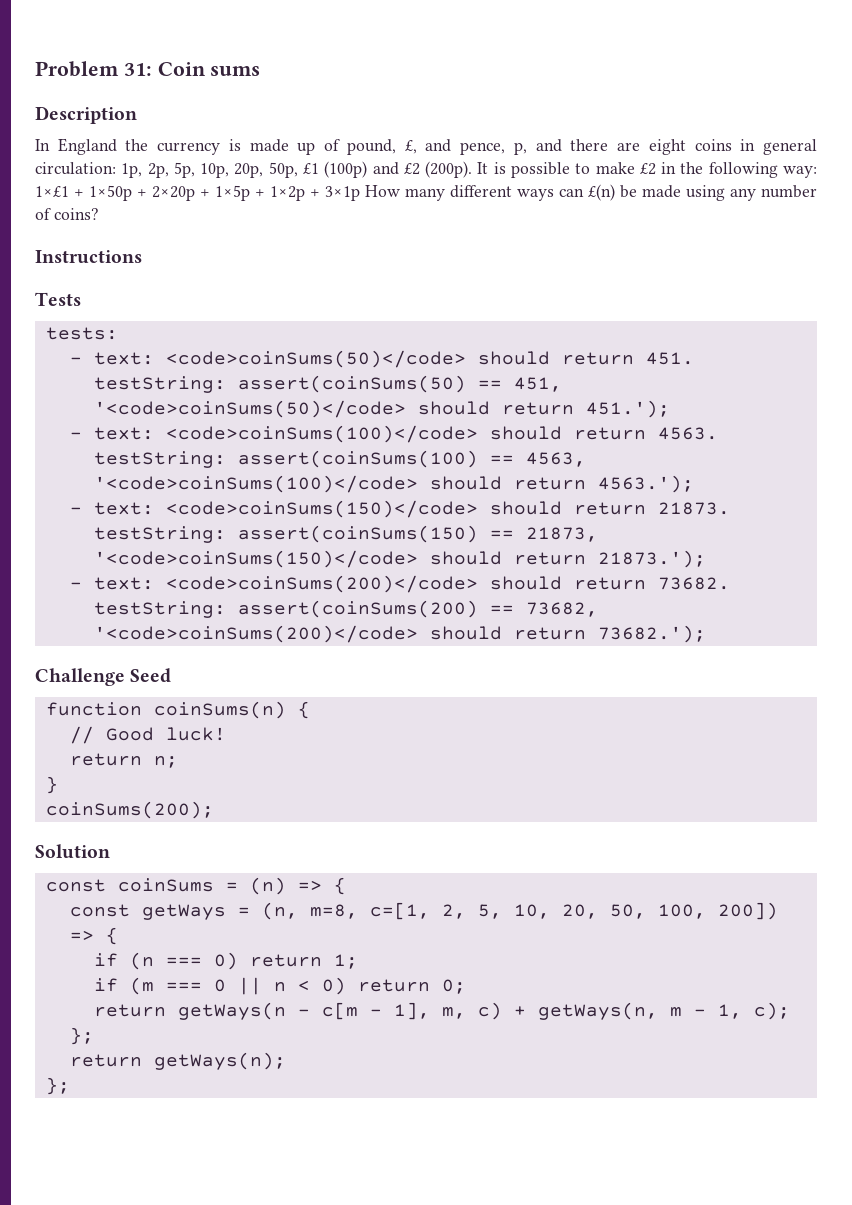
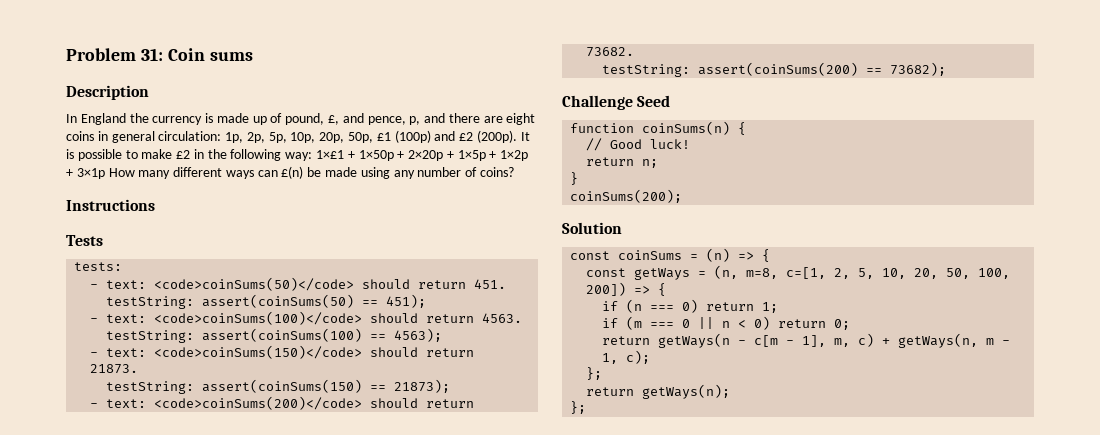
[513,377,562,392] [93,400,670,418] 451, '<code>coinSums(50)</code> should return 451.'); -> [386,294,427,308] 451);
[525,452,586,467] [93,475,694,493] 4563, '<code>coinSums(100)</code> should return 4563.'); -> [394,328,443,342] 4563);
[525,527,598,542] [93,550,706,568] 21873, '<code>coinSums(150)</code> should return 21873.'); -> [394,379,451,393] 21873);
[525,602,598,617] [93,625,706,643] 73682, '<code>coinSums(200)</code> should return 73682.'); -> [890,62,947,76] 73682);

